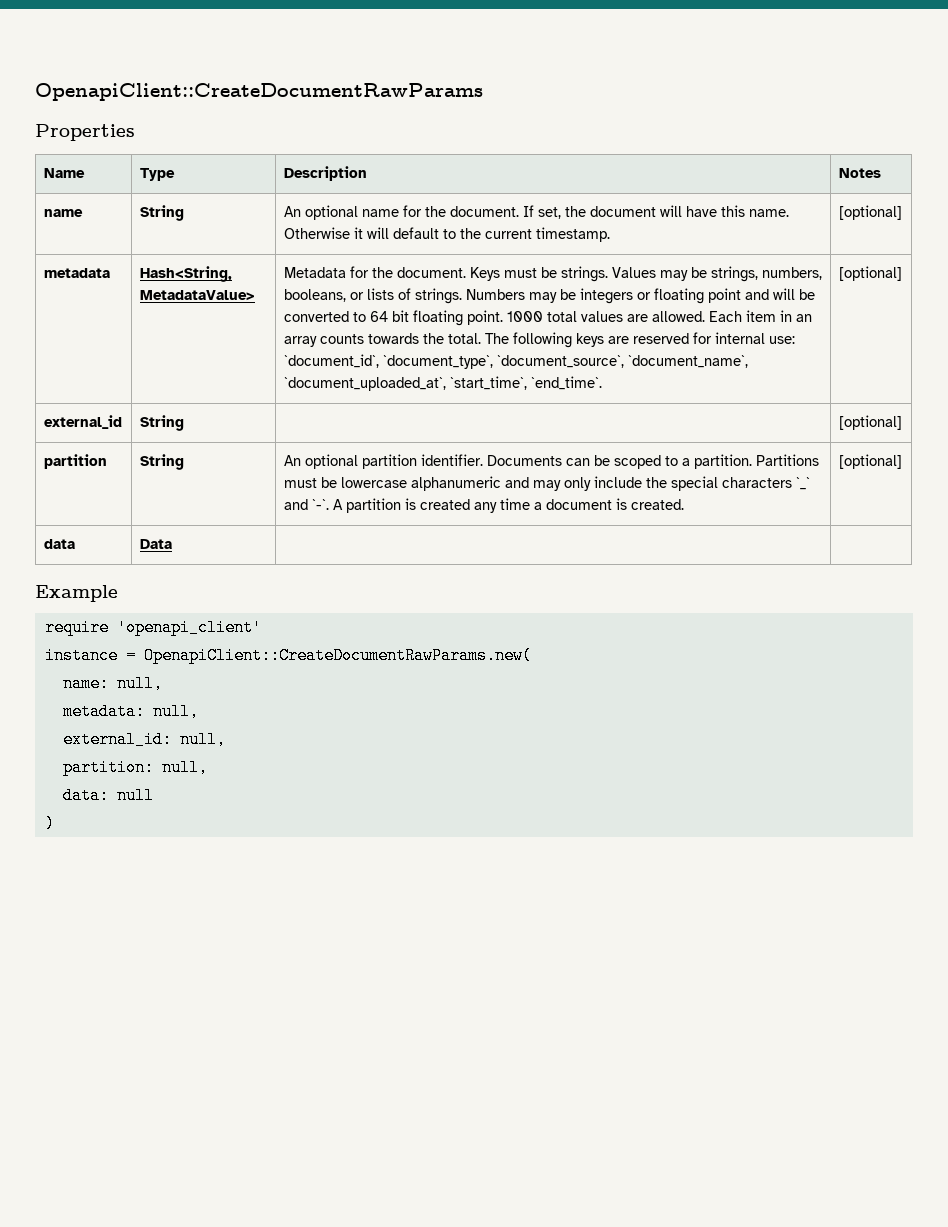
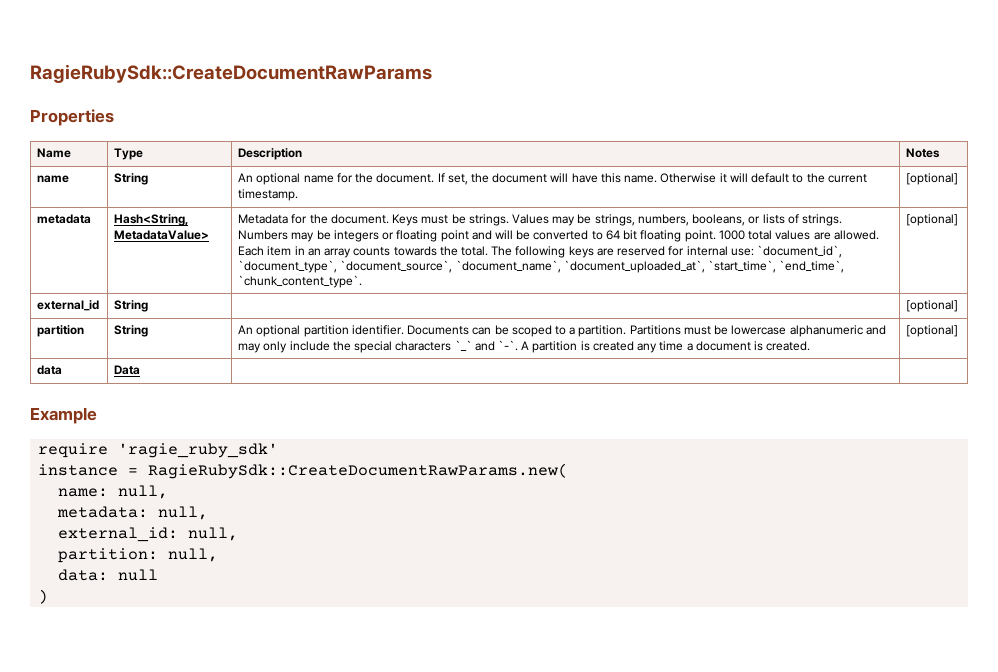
[35,83,483,101] OpenapiClient::CreateDocumentRawParams -> [30,64,432,83] RagieRubySdk::CreateDocumentRawParams
[530,376,602,390] `end_time`. -> [779,260,845,273] [238,275,363,288] `end_time`, `chunk_content_type`.
[116,619,262,636] 'openapi_client' -> [118,443,279,458] 'ragie_ruby_sdk'
[143,647,532,664] OpenapiClient::CreateDocumentRawParams.new( -> [148,463,569,479] RagieRubySdk::CreateDocumentRawParams.new(

